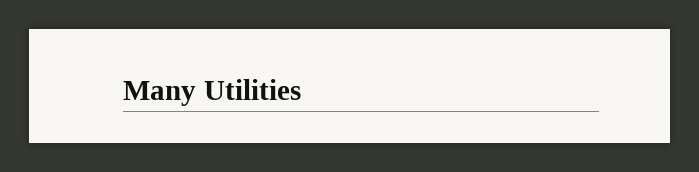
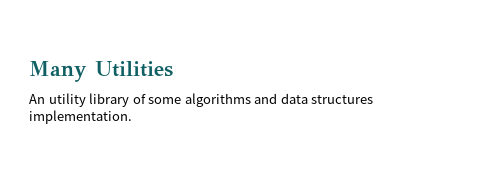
(301, 89) none -> [29,93,374,107] [29,110,132,124] // An utility library of some algorithms and data structures implementation.

